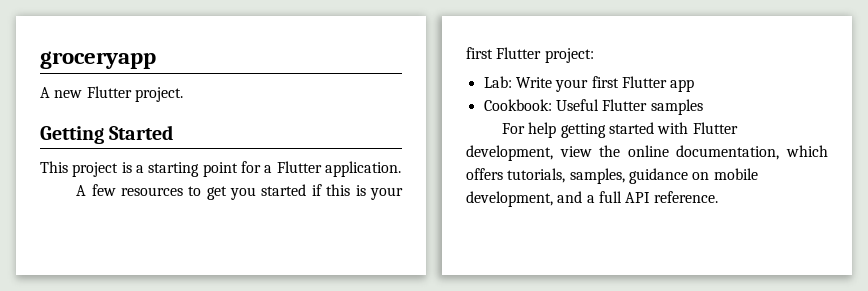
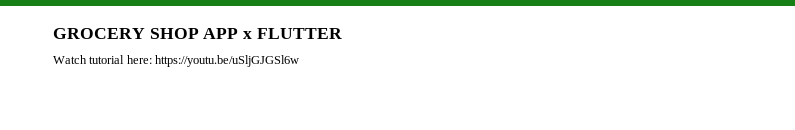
[40,51,156,69] [40,86,183,102] [40,125,174,144] [40,161,401,177] [76,184,403,200] [466,47,594,63] [483,76,695,92] [483,99,703,115] [502,122,738,138] [466,145,828,161] [466,168,758,184] [466,191,718,207] groceryapp // A new Flutter project. // Getting Started // This project is a starting point for a Flutter application. // A few resources to get you started if this is your first Flutter project: // Lab: Write your first Flutter app // Cookbook: Useful Flutter samples // For help getting started with Flutter development, view the online documentation, which offers tutorials, samples, guidance on mobile development, and a full API reference. -> [53,28,342,39] [53,55,300,67] GROCERY SHOP APP x FLUTTER // Watch tutorial here: https://youtu.be/uSljGJGSl6w

